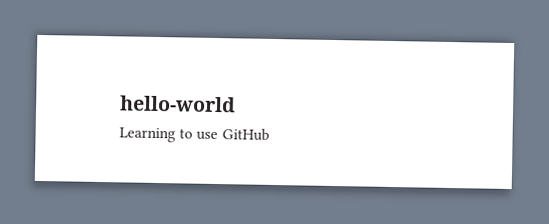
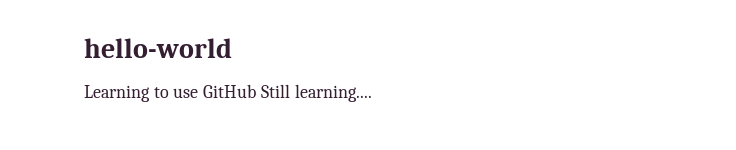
(270, 134) none -> [260,84,372,102] Still learning....

